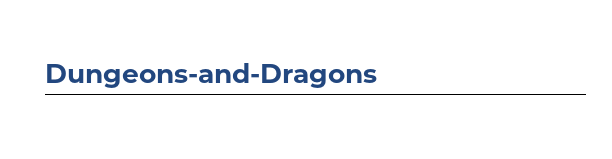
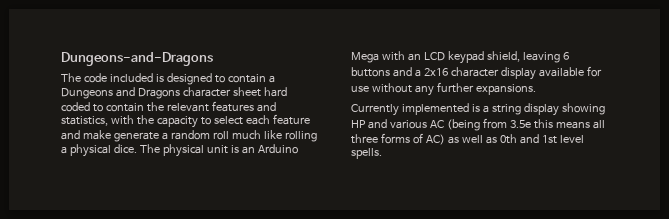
(377, 75) none -> [61,73,275,85] [61,87,287,99] [61,101,276,112] [61,114,310,128] [61,130,317,142] [61,144,298,157] [351,51,569,64] [351,66,602,80] [351,82,536,96] [351,103,605,116] [351,118,605,131] [351,133,584,145] [351,148,382,159] // The code included is designed to contain a Dungeons and Dragons character sheet hard coded to contain the relevant features and statistics, with the capacity to select each feature and make generate a random roll much like rolling a physical dice. The physical unit is an Arduino Mega with an LCD keypad shield, leaving 6 buttons and a 2x16 character display available for use without any further expansions. // Currently implemented is a string display showing HP and various AC (being from 3.5e this means all three forms of AC) as well as 0th and 1st level spells.

